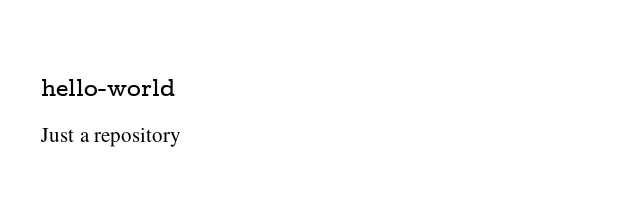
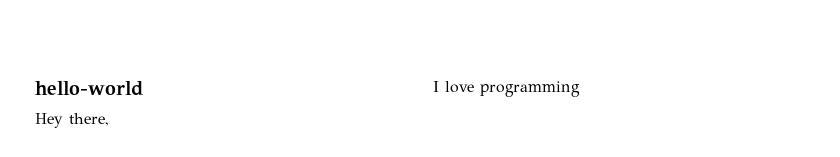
[40,127,182,147] Just a repository -> [35,113,109,128] [433,81,580,97] Hey there, // I love programming

